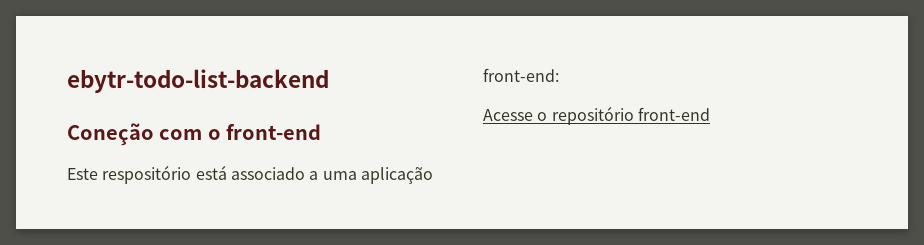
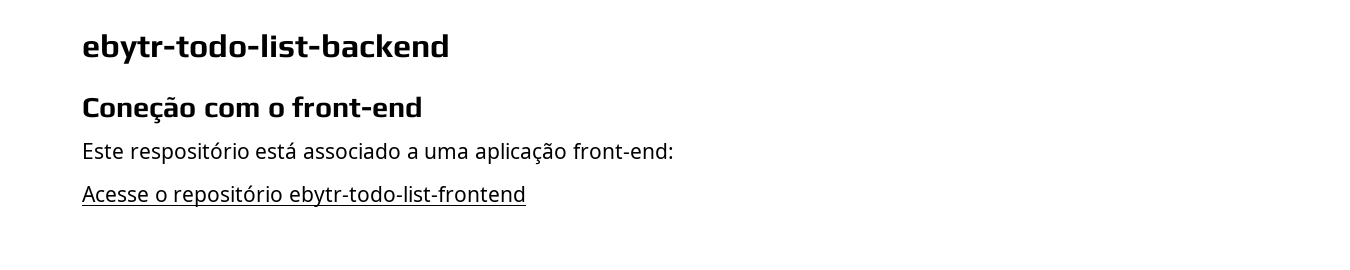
[637,107,710,121] front-end -> [289,186,527,207] ebytr-todo-list-frontend

